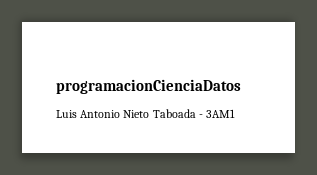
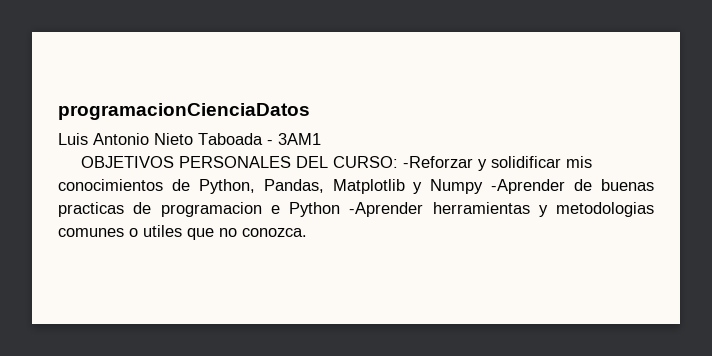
(236, 113) none -> [80,156,592,171] [58,179,655,194] [58,202,654,217] [58,225,307,240] // OBJETIVOS PERSONALES DEL CURSO: -Reforzar y solidificar mis conocimientos de Python, Pandas, Matplotlib y Numpy -Aprender de buenas practicas de programacion e Python -Aprender herramientas y metodologias comunes o utiles que no conozca.

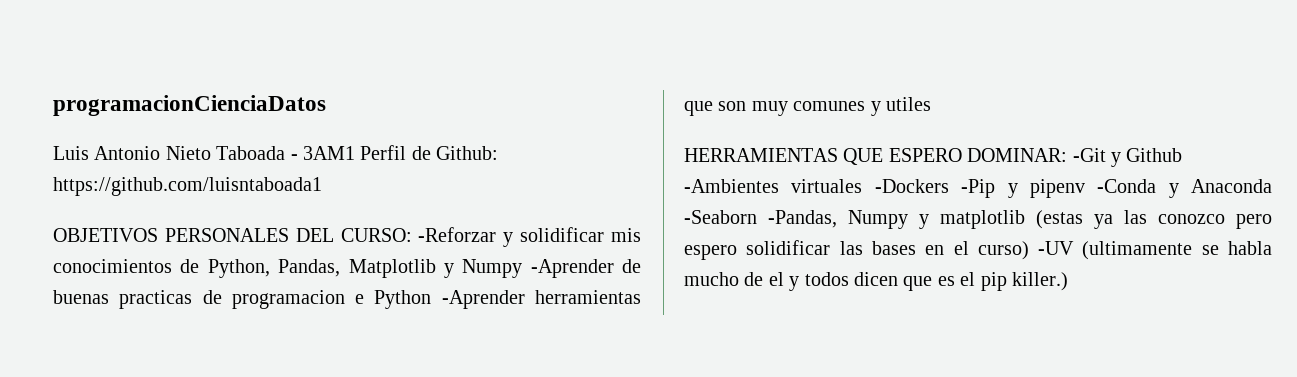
(321, 139) none -> [360,145,499,160] [53,177,322,196] Perfil de Github: https://github.com/luisntaboada1
[538,202,654,217] [58,225,307,240] y metodologias comunes o utiles que no conozca. -> [684,97,931,116] [684,148,1183,167] [684,179,1272,198] [684,210,1272,229] [684,240,1272,260] [684,272,1068,291] que son muy comunes y utiles // HERRAMIENTAS QUE ESPERO DOMINAR: -Git y Github -Ambientes virtuales -Dockers -Pip y pipenv -Conda y Anaconda -Seaborn -Pandas, Numpy y matplotlib (estas ya las conozco pero espero solidificar las bases en el curso) -UV (ultimamente se habla mucho de el y todos dicen que es el pip killer.)

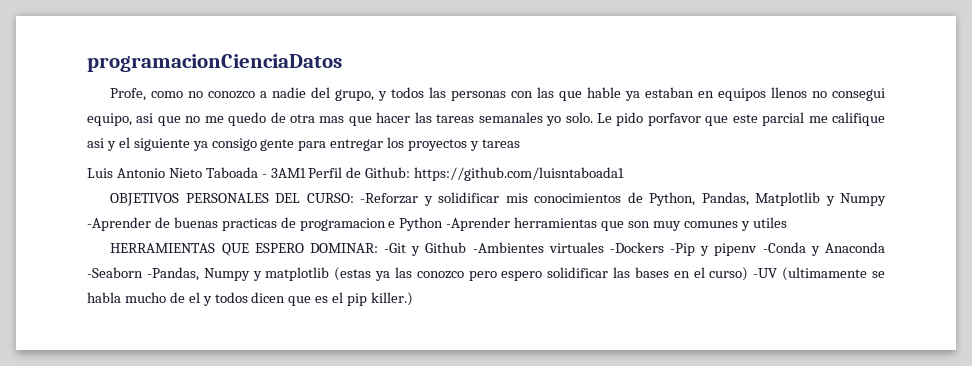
(326, 105) none -> [110,87,886,101] [87,112,885,126] [87,137,520,151] // Profe, como no conozco a nadie del grupo, y todos las personas con las que hable ya estaban en equipos llenos no consegui equipo, asi que no me quedo de otra mas que hacer las tareas semanales yo solo. Le pido porfavor que este parcial me califique asi y el siguiente ya consigo gente para entregar los proyectos y tareas

